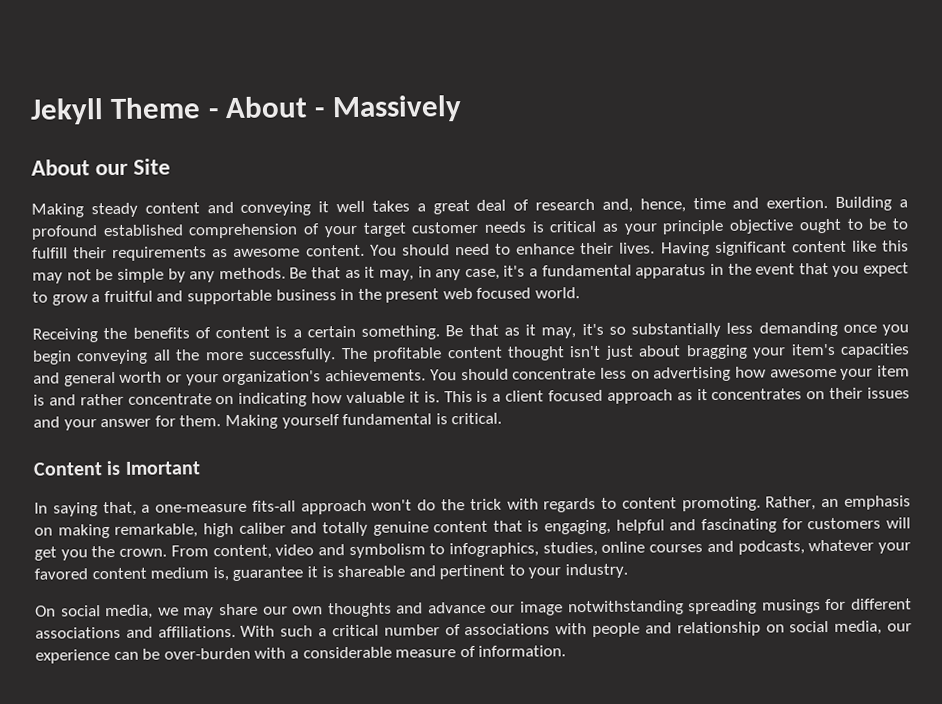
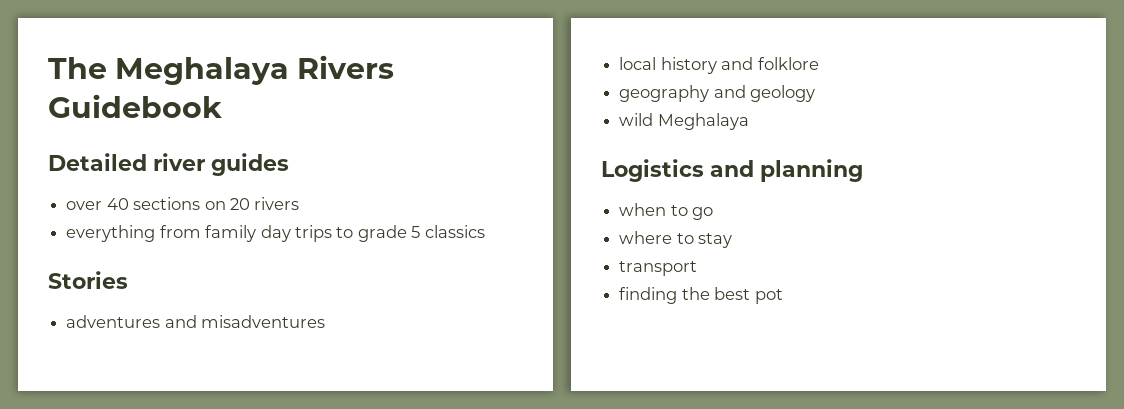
[30,95,462,125] [31,158,172,176] [31,196,909,218] [31,218,909,240] [32,240,910,262] [32,262,909,284] [32,287,581,306] [32,321,909,343] [32,343,910,365] [33,365,910,387] [33,387,911,407] [33,412,503,431] [33,460,201,476] [34,495,912,517] [34,517,911,539] [34,539,912,561] [34,563,629,582] [35,598,913,620] [35,620,913,639] [35,645,567,664] Jekyll Theme - About - Massively // About our Site // Making steady content and conveying it well takes a great deal of research and, hence, time and exertion. Building a profound established comprehension of your target customer needs is critical as your principle objective ought to be to fulfill their requirements as awesome content. You should need to enhance their lives. Having significant content like this may not be simple by any methods. Be that as it may, in any case, it's a fundamental apparatus in the event that you expect to grow a fruitful and supportable business in the present web focused world. // Receiving the benefits of content is a certain something. Be that as it may, it's so substantially less demanding once you begin conveying all the more successfully. The profitable content thought isn't just about bragging your item's capacities and general worth or your organization's achievements. You should concentrate less on advertising how awesome your item is and rather concentrate on indicating how valuable it is. This is a client focused approach as it concentrates on their issues and your answer for them. Making yourself fundamental is critical. // Content is Imortant // In saying that, a one-measure fits-all approach won't do the trick with regards to content promoting. Rather, an emphasis on making remarkable, high caliber and totally genuine content that is engaging, helpful and fascinating for customers will get you the crown. From content, video and symbolism to infographics, studies, online courses and podcasts, whatever your favored content medium is, guarantee it is shareable and pertinent to your industry. // On social media, we may share our own thoughts and advance our image notwithstanding spreading musings for different associations and affiliations. With such a critical number of associations with people and relationship on social media, our experience can be over-burden with a considerable measure of information. -> [48,55,395,85] [48,94,222,118] [48,153,289,176] [66,197,300,210] [66,225,485,242] [48,271,128,289] [66,315,326,328] [619,57,819,74] [619,85,816,102] [619,113,749,130] [601,159,863,182] [619,203,714,220] [619,231,733,248] [619,261,698,276] [619,287,783,304] The Meghalaya Rivers Guidebook // Detailed river guides // over 40 sections on 20 rivers // everything from family day trips to grade 5 classics // Stories // adventures and misadventures // local history and folklore // geography and geology // wild Meghalaya // Logistics and planning // when to go // where to stay // transport // finding the best pot

